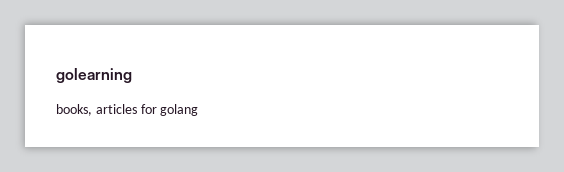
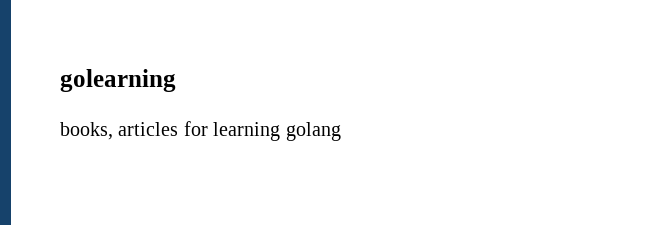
(157, 109) none -> [213,122,281,141] learning

